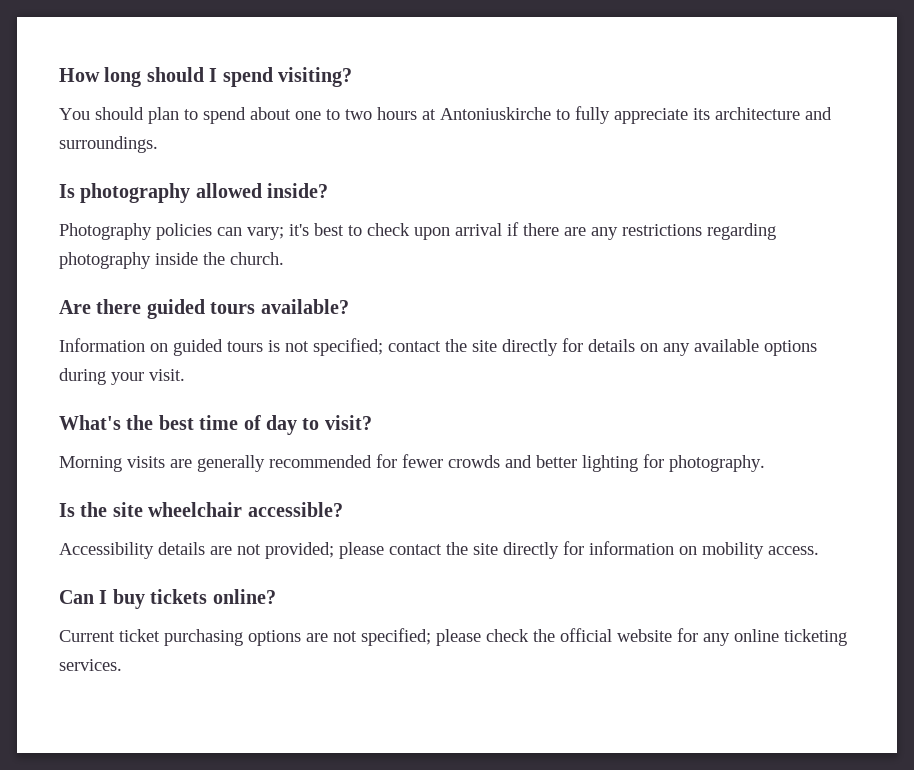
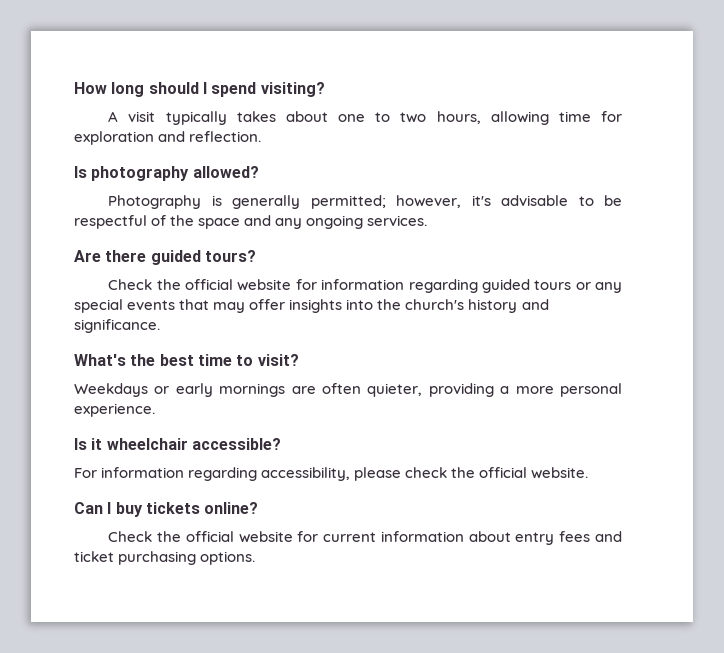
[59,106,832,124] [59,136,158,153] You should plan to spend about one to two hours at Antoniuskirche to fully appreciate its architecture and surroundings. -> [108,111,622,125] [74,131,262,145] A visit typically takes about one to two hours, allowing time for exploration and reflection.
[195,183,329,198] allowed inside? -> [192,166,259,178] allowed?
[156,222,776,240] [59,252,284,269] [59,299,349,319] [59,338,817,356] [59,368,185,385] policies can vary; it's best to check upon arrival if there are any restrictions regarding photography inside the church. // Are there guided tours available? // Information on guided tours is not specified; contact the site directly for details on any available options during your visit. -> [211,195,622,209] [74,215,428,229] [74,250,256,265] [108,279,622,293] [74,299,549,313] [74,319,160,333] is generally permitted; however, it's advisable to be respectful of the space and any ongoing services. // Are there guided tours? // Check the official website for information regarding guided tours or any special events that may offer insights into the church's history and significance.
[243,415,297,435] of day -> (232, 360) none
[59,454,765,472] [59,502,143,517] Morning visits are generally recommended for fewer crowds and better lighting for photography. // Is the site -> [74,383,622,397] [74,403,155,417] [74,438,103,450] Weekdays or early mornings are often quieter, providing a more personal experience. // Is it
[59,541,819,559] Accessibility details are not provided; please contact the site directly for information on mobility access. -> [74,467,589,481] For information regarding accessibility, please check the official website.
[59,628,847,646] [59,659,122,671] Current ticket purchasing options are not specified; please check the official website for any online ticketing services. -> [108,531,622,545] [74,551,256,565] Check the official website for current information about entry fees and ticket purchasing options.

